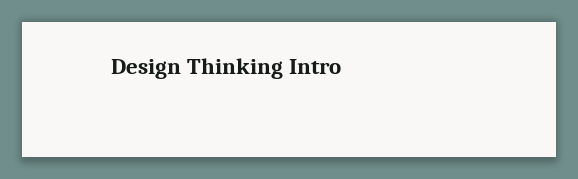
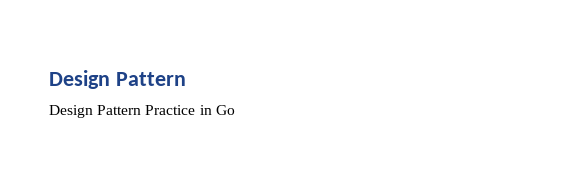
[111,58,342,79] Design Thinking Intro -> [49,70,186,89] [49,105,235,118] Design Pattern // Design Pattern Practice in Go

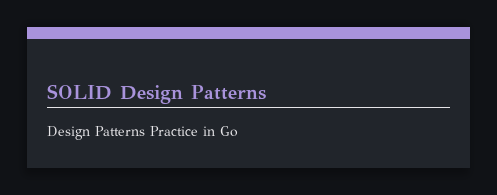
[49,70,186,89] [49,105,142,118] Design Pattern // Design Pattern -> [47,84,266,104] [47,126,145,140] SOLID Design Patterns // Design Patterns

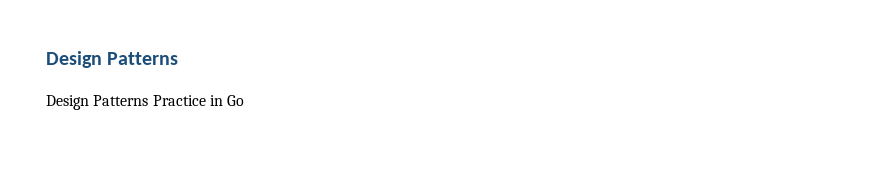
[47,84,112,100] SOLID -> (46, 59) none

